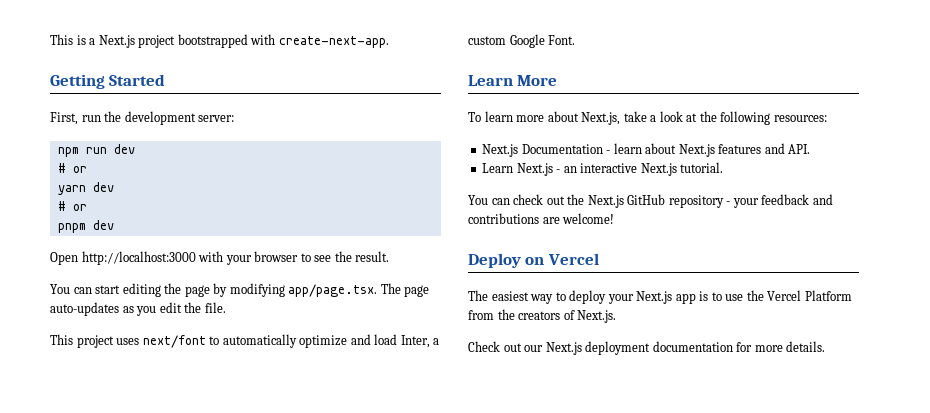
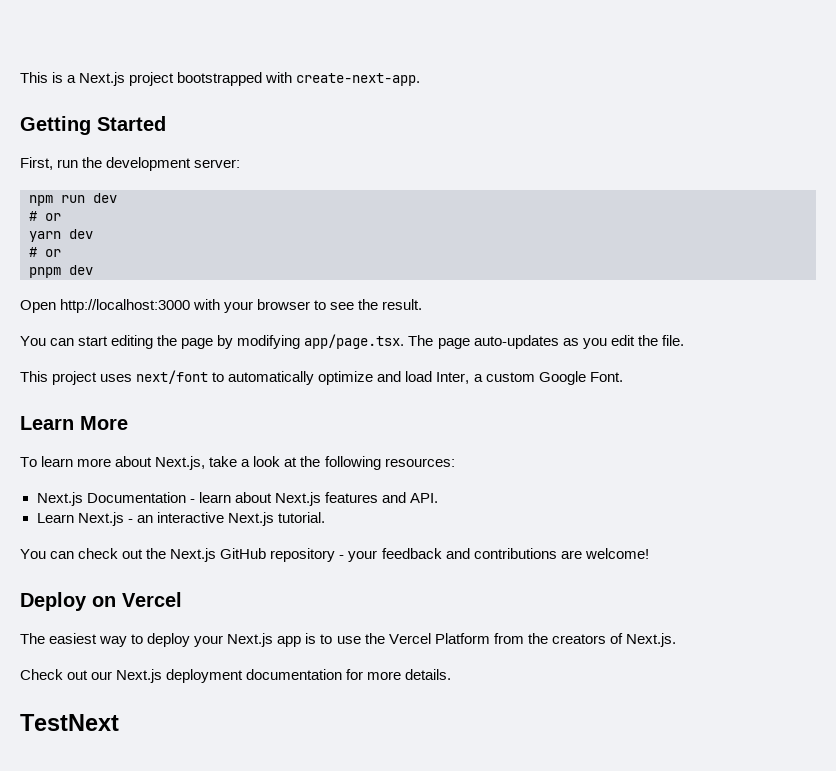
(826, 346) none -> [20,714,119,731] // TestNext

